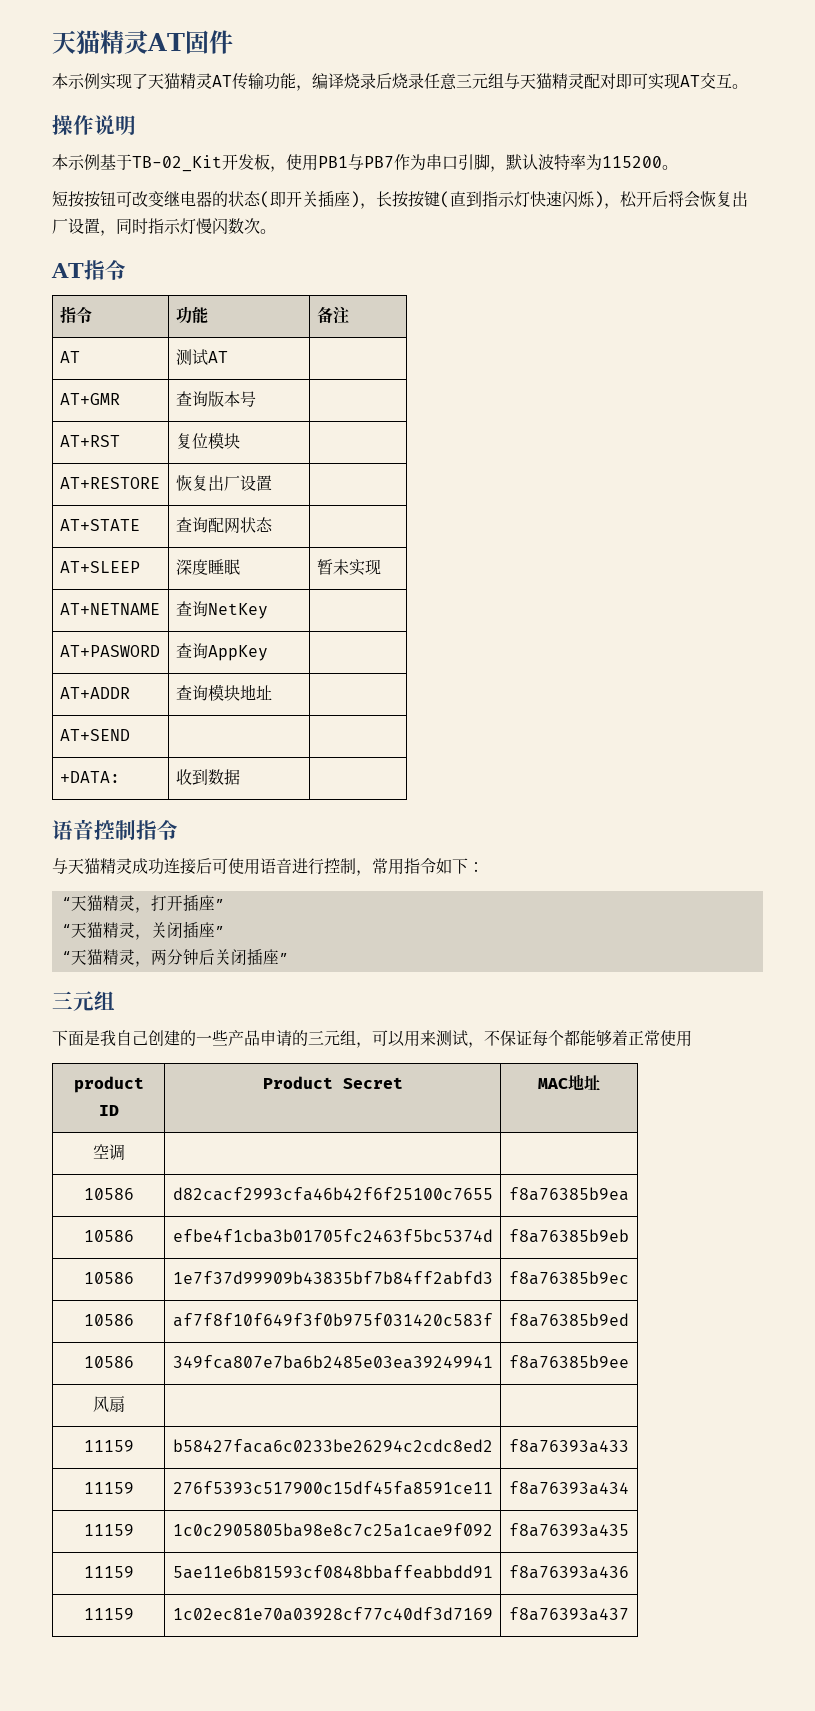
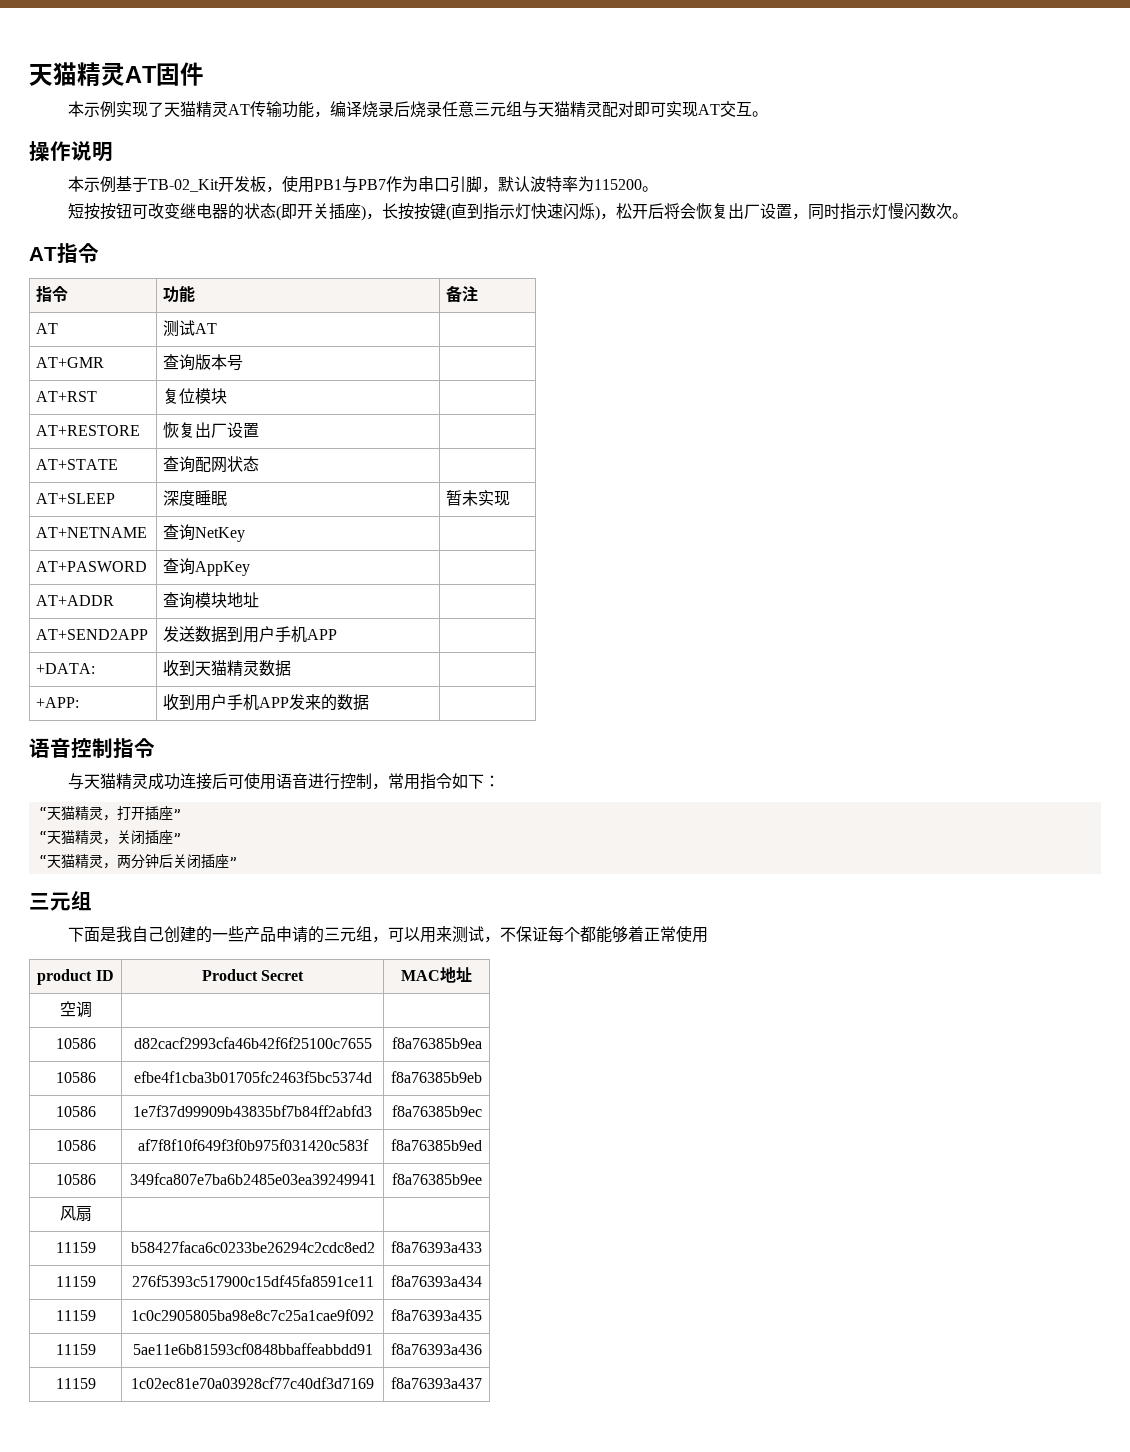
[59,729,130,741] [59,771,120,783] [175,769,208,785] AT+SEND | | // +DATA: | 收到 -> [36,629,149,640] [163,626,338,643] [36,663,96,674] [163,660,292,677] [36,697,80,708] [163,694,338,711] AT+SEND2APP | 发送数据到用户手机APP | // +DATA: | 收到天猫精灵数据 | // +APP: | 收到用户手机APP发来的

